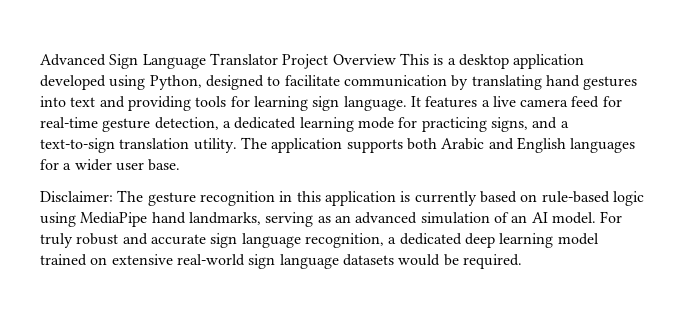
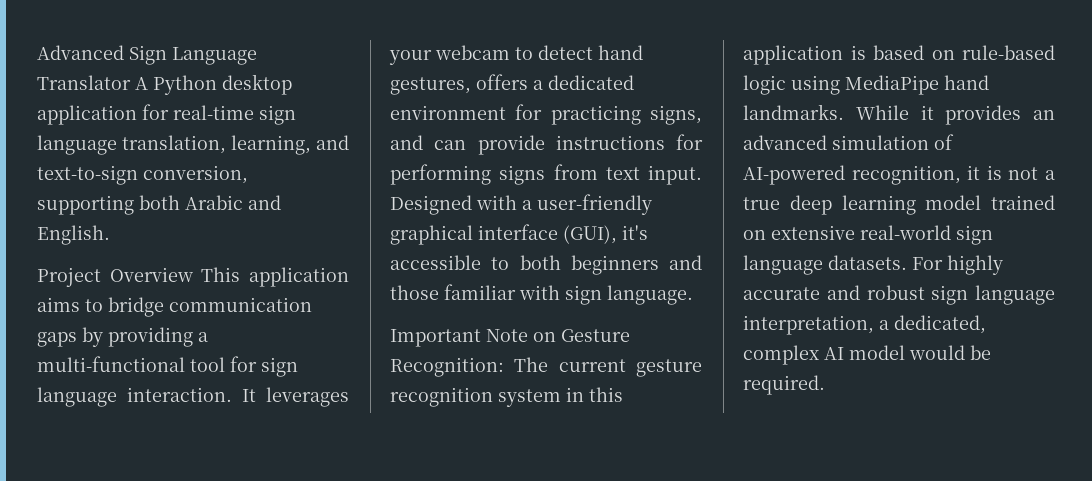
[282,53,585,69] [40,75,638,90] [40,96,622,111] [40,117,569,132] [40,137,636,153] [40,159,181,171] [40,190,144,202] Project Overview This is a desktop application developed using Python, designed to facilitate communication by translating hand gestures into text and providing tools for learning sign language. It features a live camera feed for real-time gesture detection, a dedicated learning mode for practicing signs, and a text-to-sign translation utility. The application supports both Arabic and English languages for a wider user base. // Disclaimer: The -> [135,74,292,95] [37,104,296,125] [37,135,349,155] [37,165,248,185] [37,195,281,215] [37,225,110,245] [37,267,349,287] [37,297,312,317] [37,327,208,347] [37,356,298,377] [37,387,349,407] [389,45,643,65] [390,74,634,95] [390,104,702,125] [390,134,703,155] [390,164,702,185] [390,194,652,215] [390,224,648,245] [390,255,702,275] [390,284,693,305] [390,329,630,347] [390,357,626,377] A Python desktop application for real-time sign language translation, learning, and text-to-sign conversion, supporting both Arabic and English. // Project Overview This application aims to bridge communication gaps by providing a multi-functional tool for sign language interaction. It leverages your webcam to detect hand gestures, offers a dedicated environment for practicing signs, and can provide instructions for performing signs from text input. Designed with a user-friendly graphical interface (GUI), it's accessible to both beginners and those familiar with sign language. // Important Note on Gesture Recognition: The current
(275, 198) none -> [498,389,561,407] system
[414,191,477,206] currently -> (866, 52) none
[188,211,623,227] [40,233,462,248] landmarks, serving as an advanced simulation of an AI model. For truly robust and accurate sign language recognition, a dedicated -> [743,104,1055,125] [743,134,954,150] [743,165,1055,185] [743,197,780,210] landmarks. While it provides an advanced simulation of AI-powered recognition, it is not a true
[342,254,394,266] datasets -> [828,255,1003,275] [743,285,1055,305] [743,315,986,335] [743,345,905,365] datasets. For highly accurate and robust sign language interpretation, a dedicated, complex AI model

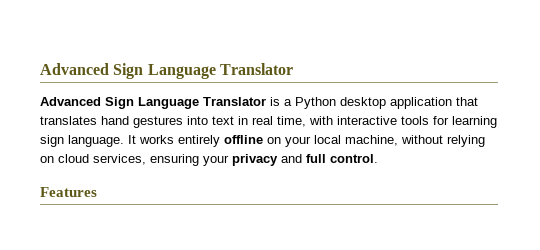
[37,45,257,65] [37,74,292,95] [37,104,296,125] [37,135,349,155] [37,165,248,185] [37,195,281,215] [37,225,110,245] [37,267,349,287] [37,297,312,317] [37,327,208,347] [37,356,298,377] [37,387,349,407] [389,45,643,65] [390,74,634,95] [390,104,702,125] [390,134,703,155] [390,164,702,185] [390,194,652,215] [390,224,648,245] [390,255,702,275] [390,284,693,305] [390,329,630,347] [390,357,702,377] [390,387,623,407] [743,45,1055,65] [743,75,989,95] [743,104,1055,125] [743,134,954,150] [743,165,1055,185] [743,195,1055,215] [743,225,993,245] [743,255,1003,275] [743,285,1055,305] [743,315,986,335] [743,345,991,365] [743,375,825,395] Advanced Sign Language Translator A Python desktop application for real-time sign language translation, learning, and text-to-sign conversion, supporting both Arabic and English. // Project Overview This application aims to bridge communication gaps by providing a multi-functional tool for sign language interaction. It leverages your webcam to detect hand gestures, offers a dedicated environment for practicing signs, and can provide instructions for performing signs from text input. Designed with a user-friendly graphical interface (GUI), it's accessible to both beginners and those familiar with sign language. // Important Note on Gesture Recognition: The current gesture recognition system in this application is based on rule-based logic using MediaPipe hand landmarks. While it provides an advanced simulation of AI-powered recognition, it is not a true deep learning model trained on extensive real-world sign language datasets. For highly accurate and robust sign language interpretation, a dedicated, complex AI model would be required. -> [40,63,293,79] [40,97,478,109] [40,116,497,128] [40,135,485,147] [40,154,378,166] [40,187,97,197] Advanced Sign Language Translator // Advanced Sign Language Translator is a Python desktop application that translates hand gestures into text in real time, with interactive tools for learning sign language. It works entirely offline on your local machine, without relying on cloud services, ensuring your privacy and full control. // Features

